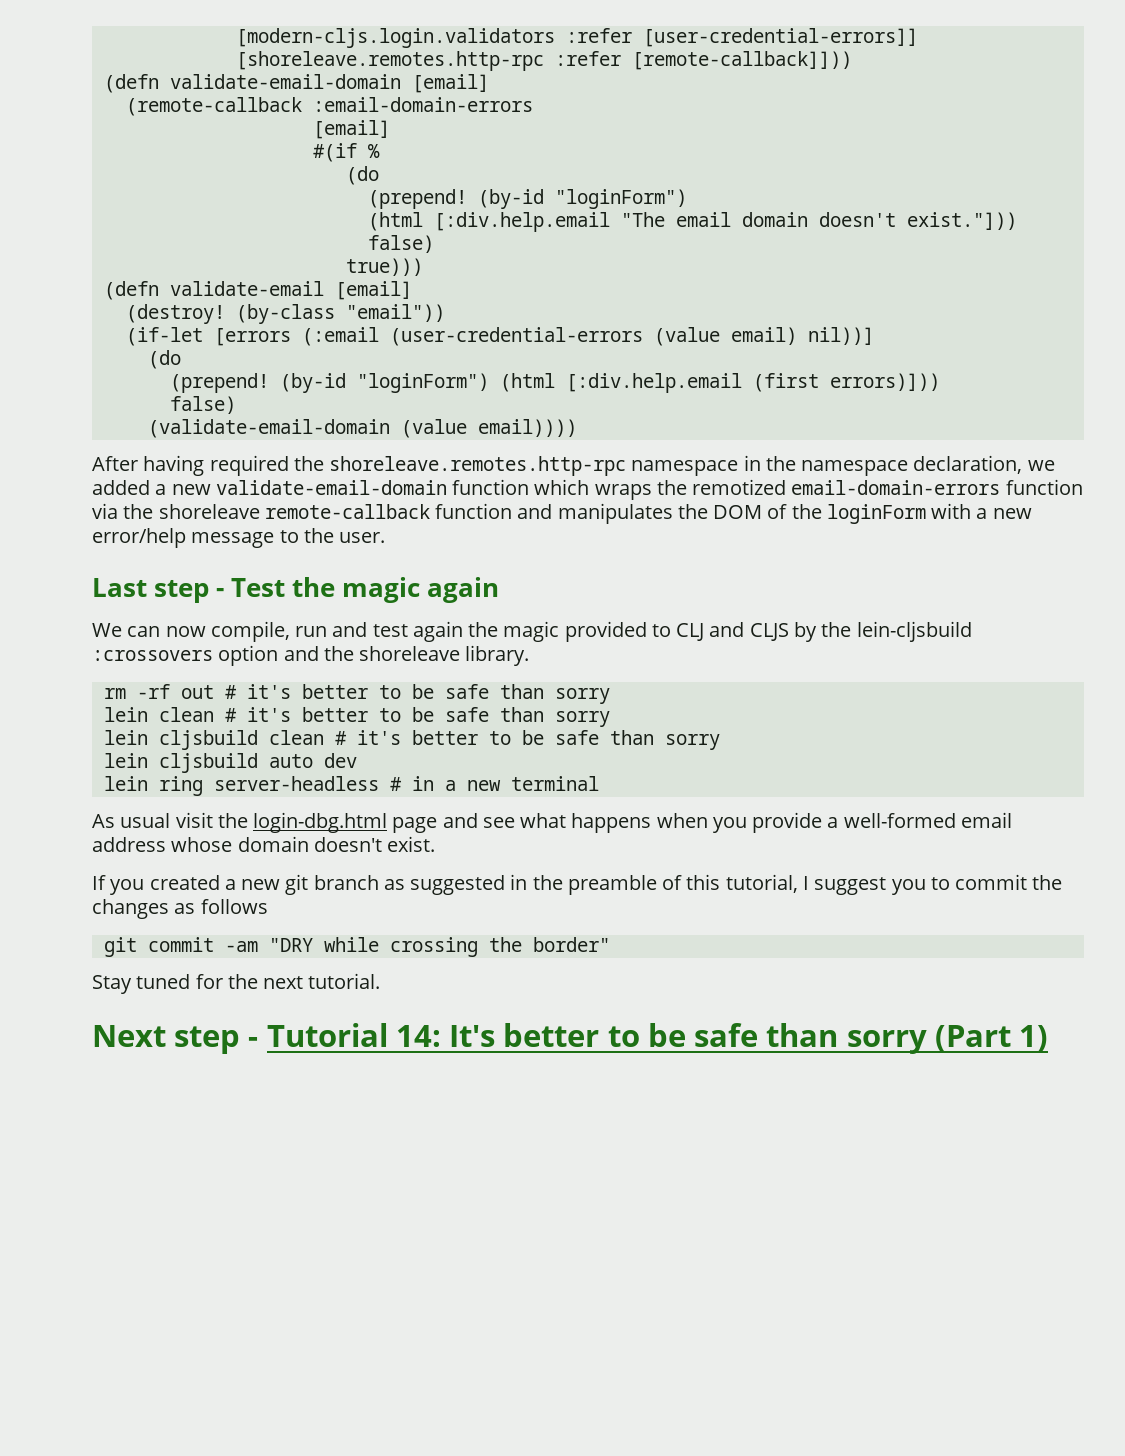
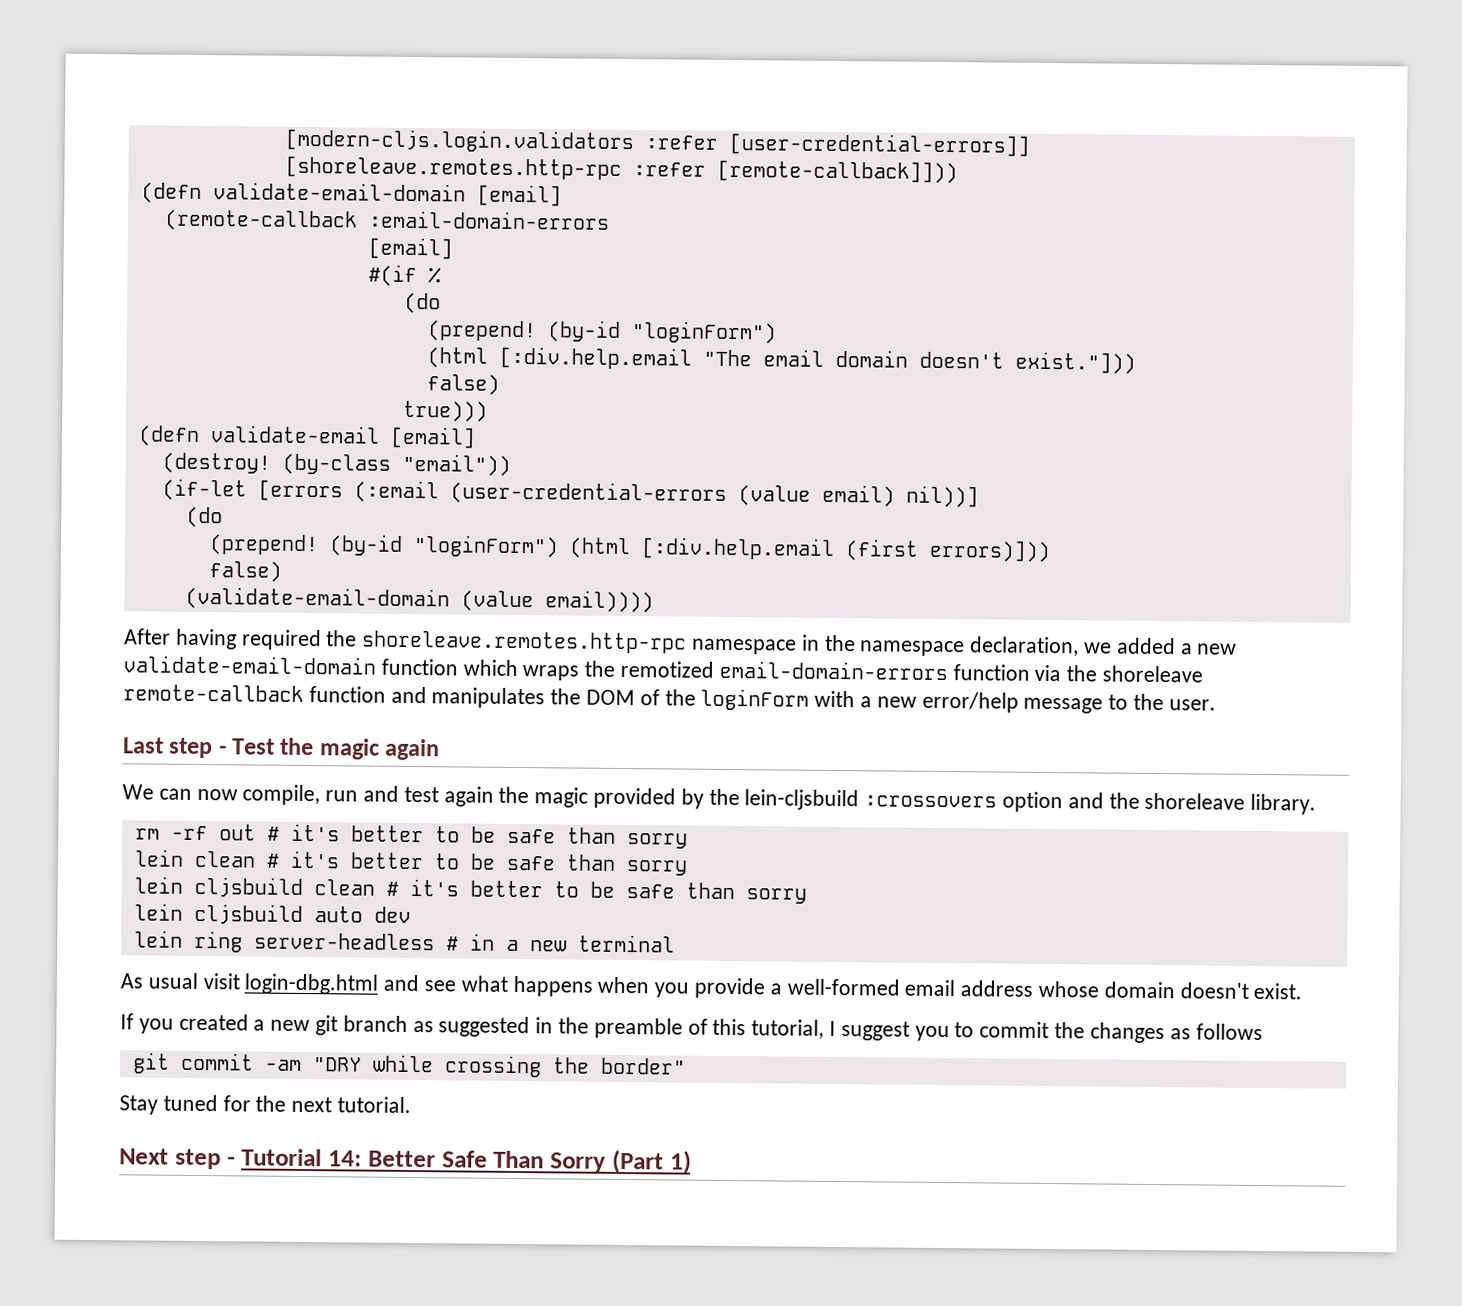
[651,622,789,641] to CLJ and CLJS -> (677, 798) none
[217,812,438,833] the login-dbg.html page -> [244,973,379,995] login-dbg.html
[449,1023,927,1054] It's better to be safe than sorry -> [367,1150,606,1173] Better Safe Than Sorry

